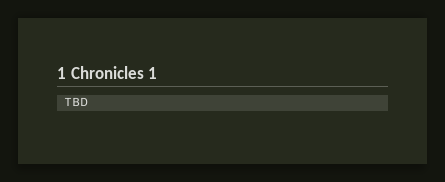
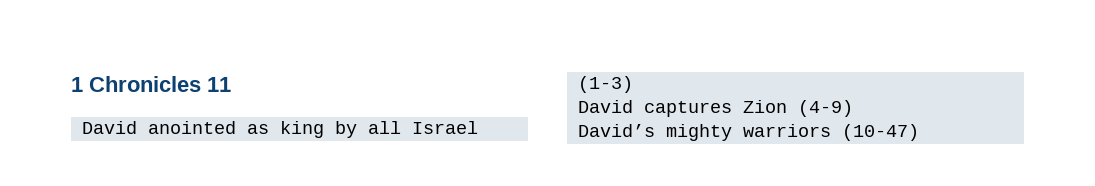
[148,67,158,79] [63,97,88,106] 1 // TBD -> [207,77,231,92] [81,121,478,138] [577,76,633,93] [577,100,853,117] [577,124,919,141] 11 // David anointed as king by all Israel (1-3) // David captures Zion (4-9) // David’s mighty warriors (10-47)

